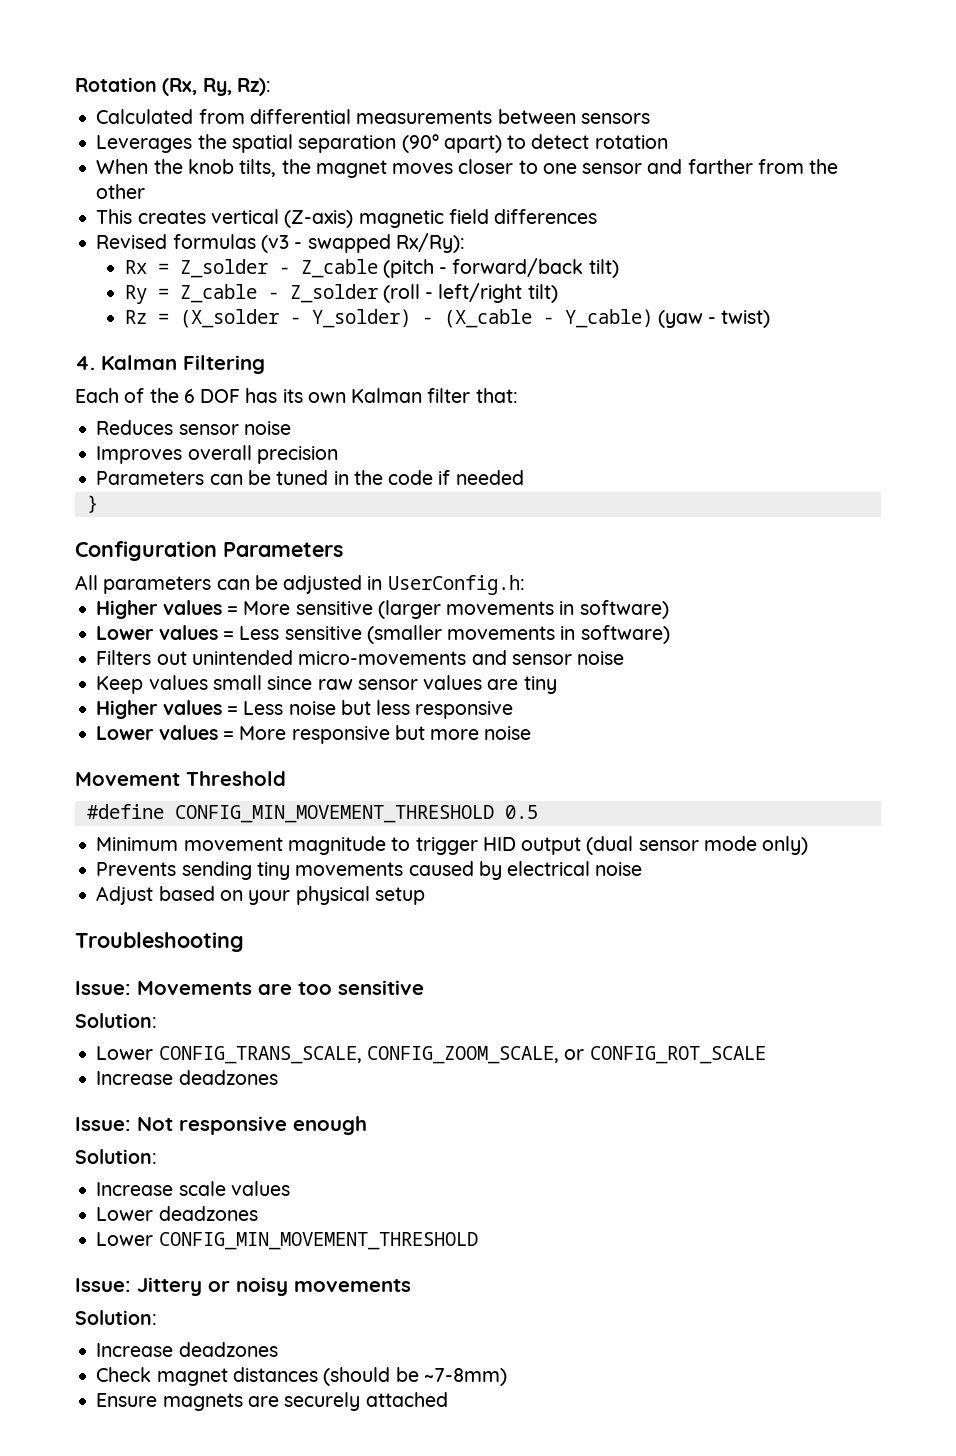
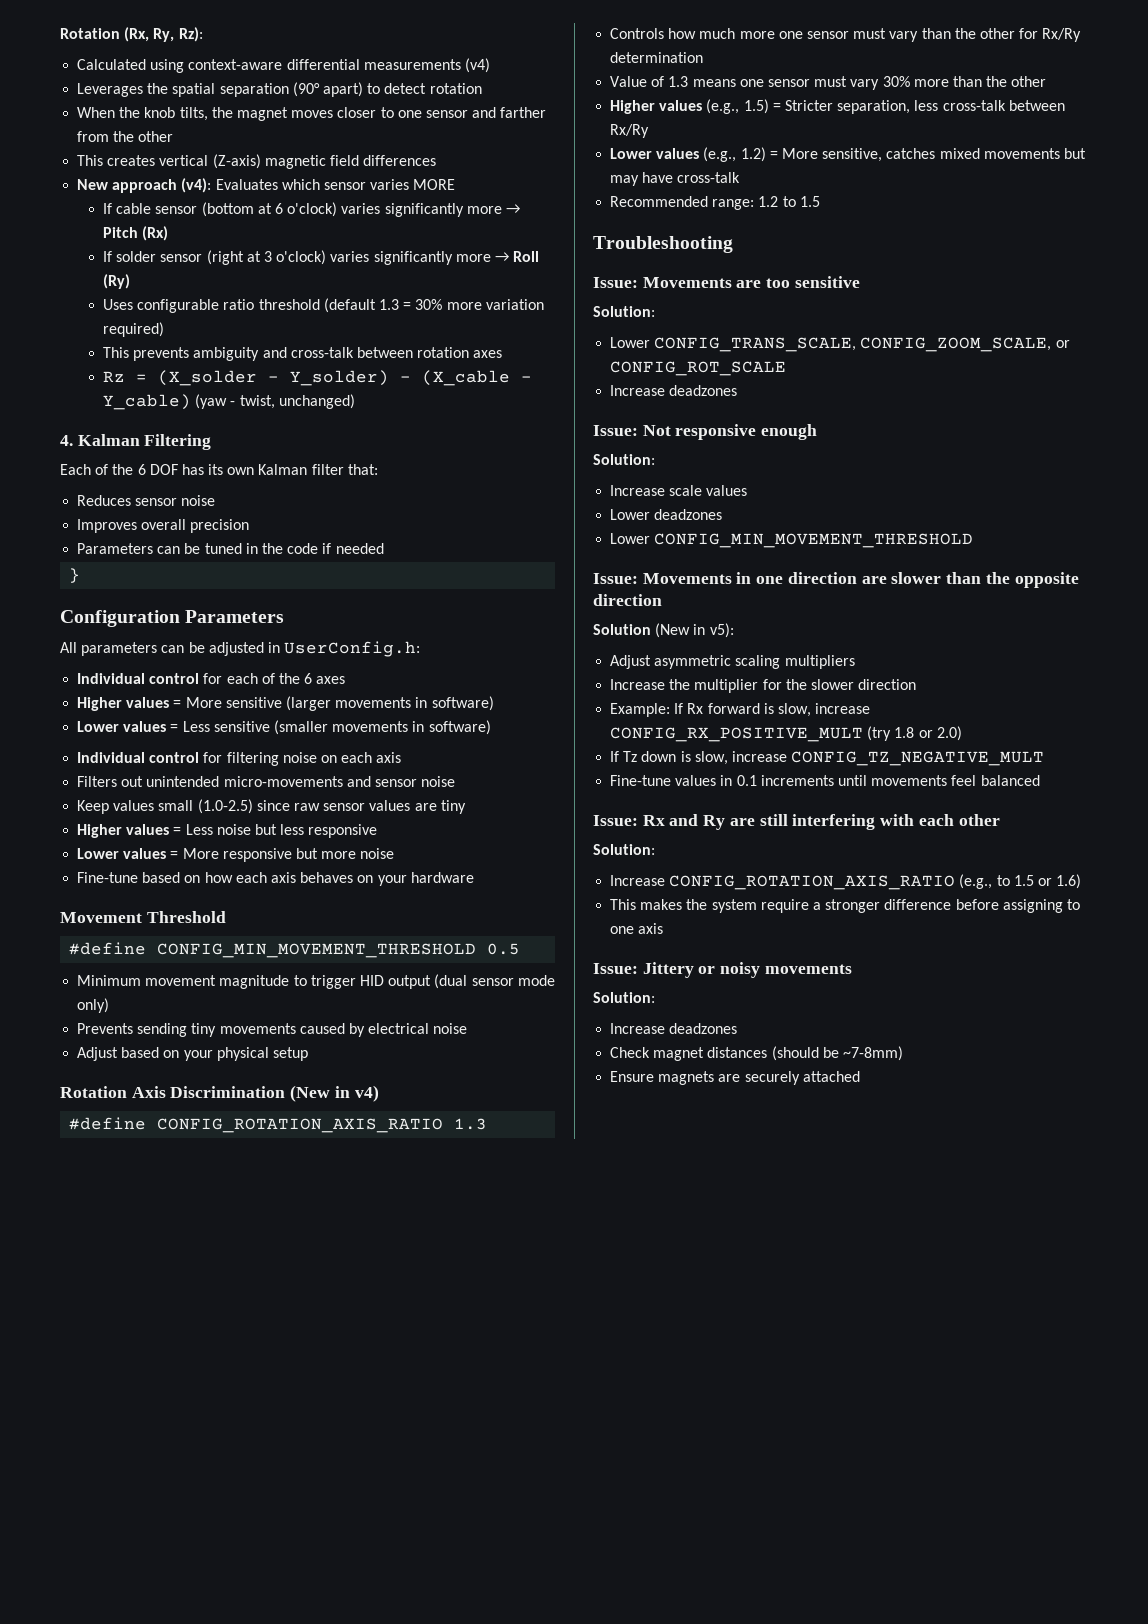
[198,109,650,124] from differential measurements between sensors -> [150,58,490,73] using context-aware differential measurements (v4)
[96,233,465,253] [124,258,619,278] [124,283,558,304] Revised formulas (v3 - swapped Rx/Ry): // Rx = Z_solder - Z_cable (pitch - forward/back tilt) // Ry = Z_cable - Z_solder (roll - left/right tilt) -> [77,178,456,193] [103,202,520,217] [103,226,169,241] [103,250,540,265] [103,274,131,289] [103,298,544,313] [103,322,165,337] [103,347,503,361] New approach (v4): Evaluates which sensor varies MORE // If cable sensor (bottom at 6 o'clock) varies significantly more → Pitch (Rx) // If solder sensor (right at 3 o'clock) varies significantly more → Roll (Ry) // Uses configurable ratio threshold (default 1.3 = 30% more variation required) // This prevents ambiguity and cross-talk between rotation axes
[721,310,771,328] twist) -> [239,394,355,409] twist, unchanged)
(525, 585) none -> [77,673,346,684] // Individual control for each of the 6 axes
(670, 634) none -> [77,752,402,766] // Individual control for filtering noise on each axis
(262, 682) none -> [197,799,253,814] (1.0-2.5)
(532, 733) none -> [77,872,474,886] // Fine-tune based on how each axis behaves on your hardware
(425, 896) none -> [60,1085,379,1102] [69,1117,488,1133] [610,28,1082,42] [610,52,704,63] [610,76,1047,90] [610,99,1065,114] [610,124,650,138] [610,147,1086,162] [610,172,741,186] [610,196,820,210] // Rotation Axis Discrimination (New in v4) // #define CONFIG_ROTATION_AXIS_RATIO 1.3 // Controls how much more one sensor must vary than the other for Rx/Ry determination // Value of 1.3 means one sensor must vary 30% more than the other // Higher values (e.g., 1.5) = Stricter separation, less cross-talk between Rx/Ry // Lower values (e.g., 1.2) = More sensitive, catches mixed movements but may have cross-talk // Recommended range: 1.2 to 1.5
(478, 1241) none -> [593,572,1079,588] [593,594,662,606] [593,623,734,638] [610,655,855,669] [610,679,917,693] [610,703,871,717] [610,726,962,742] [610,751,1045,766] [610,775,1040,786] [593,814,1000,830] [593,844,655,855] [610,874,1082,890] [610,899,1080,913] [610,923,664,934] // Issue: Movements in one direction are slower than the opposite direction // Solution (New in v5): // Adjust asymmetric scaling multipliers // Increase the multiplier for the slower direction // Example: If Rx forward is slow, increase CONFIG_RX_POSITIVE_MULT (try 1.8 or 2.0) // If Tz down is slow, increase CONFIG_TZ_NEGATIVE_MULT // Fine-tune values in 0.1 increments until movements feel balanced // Issue: Rx and Ry are still interfering with each other // Solution: // Increase CONFIG_ROTATION_AXIS_RATIO (e.g., to 1.5 or 1.6) // This makes the system require a stronger difference before assigning to one axis

